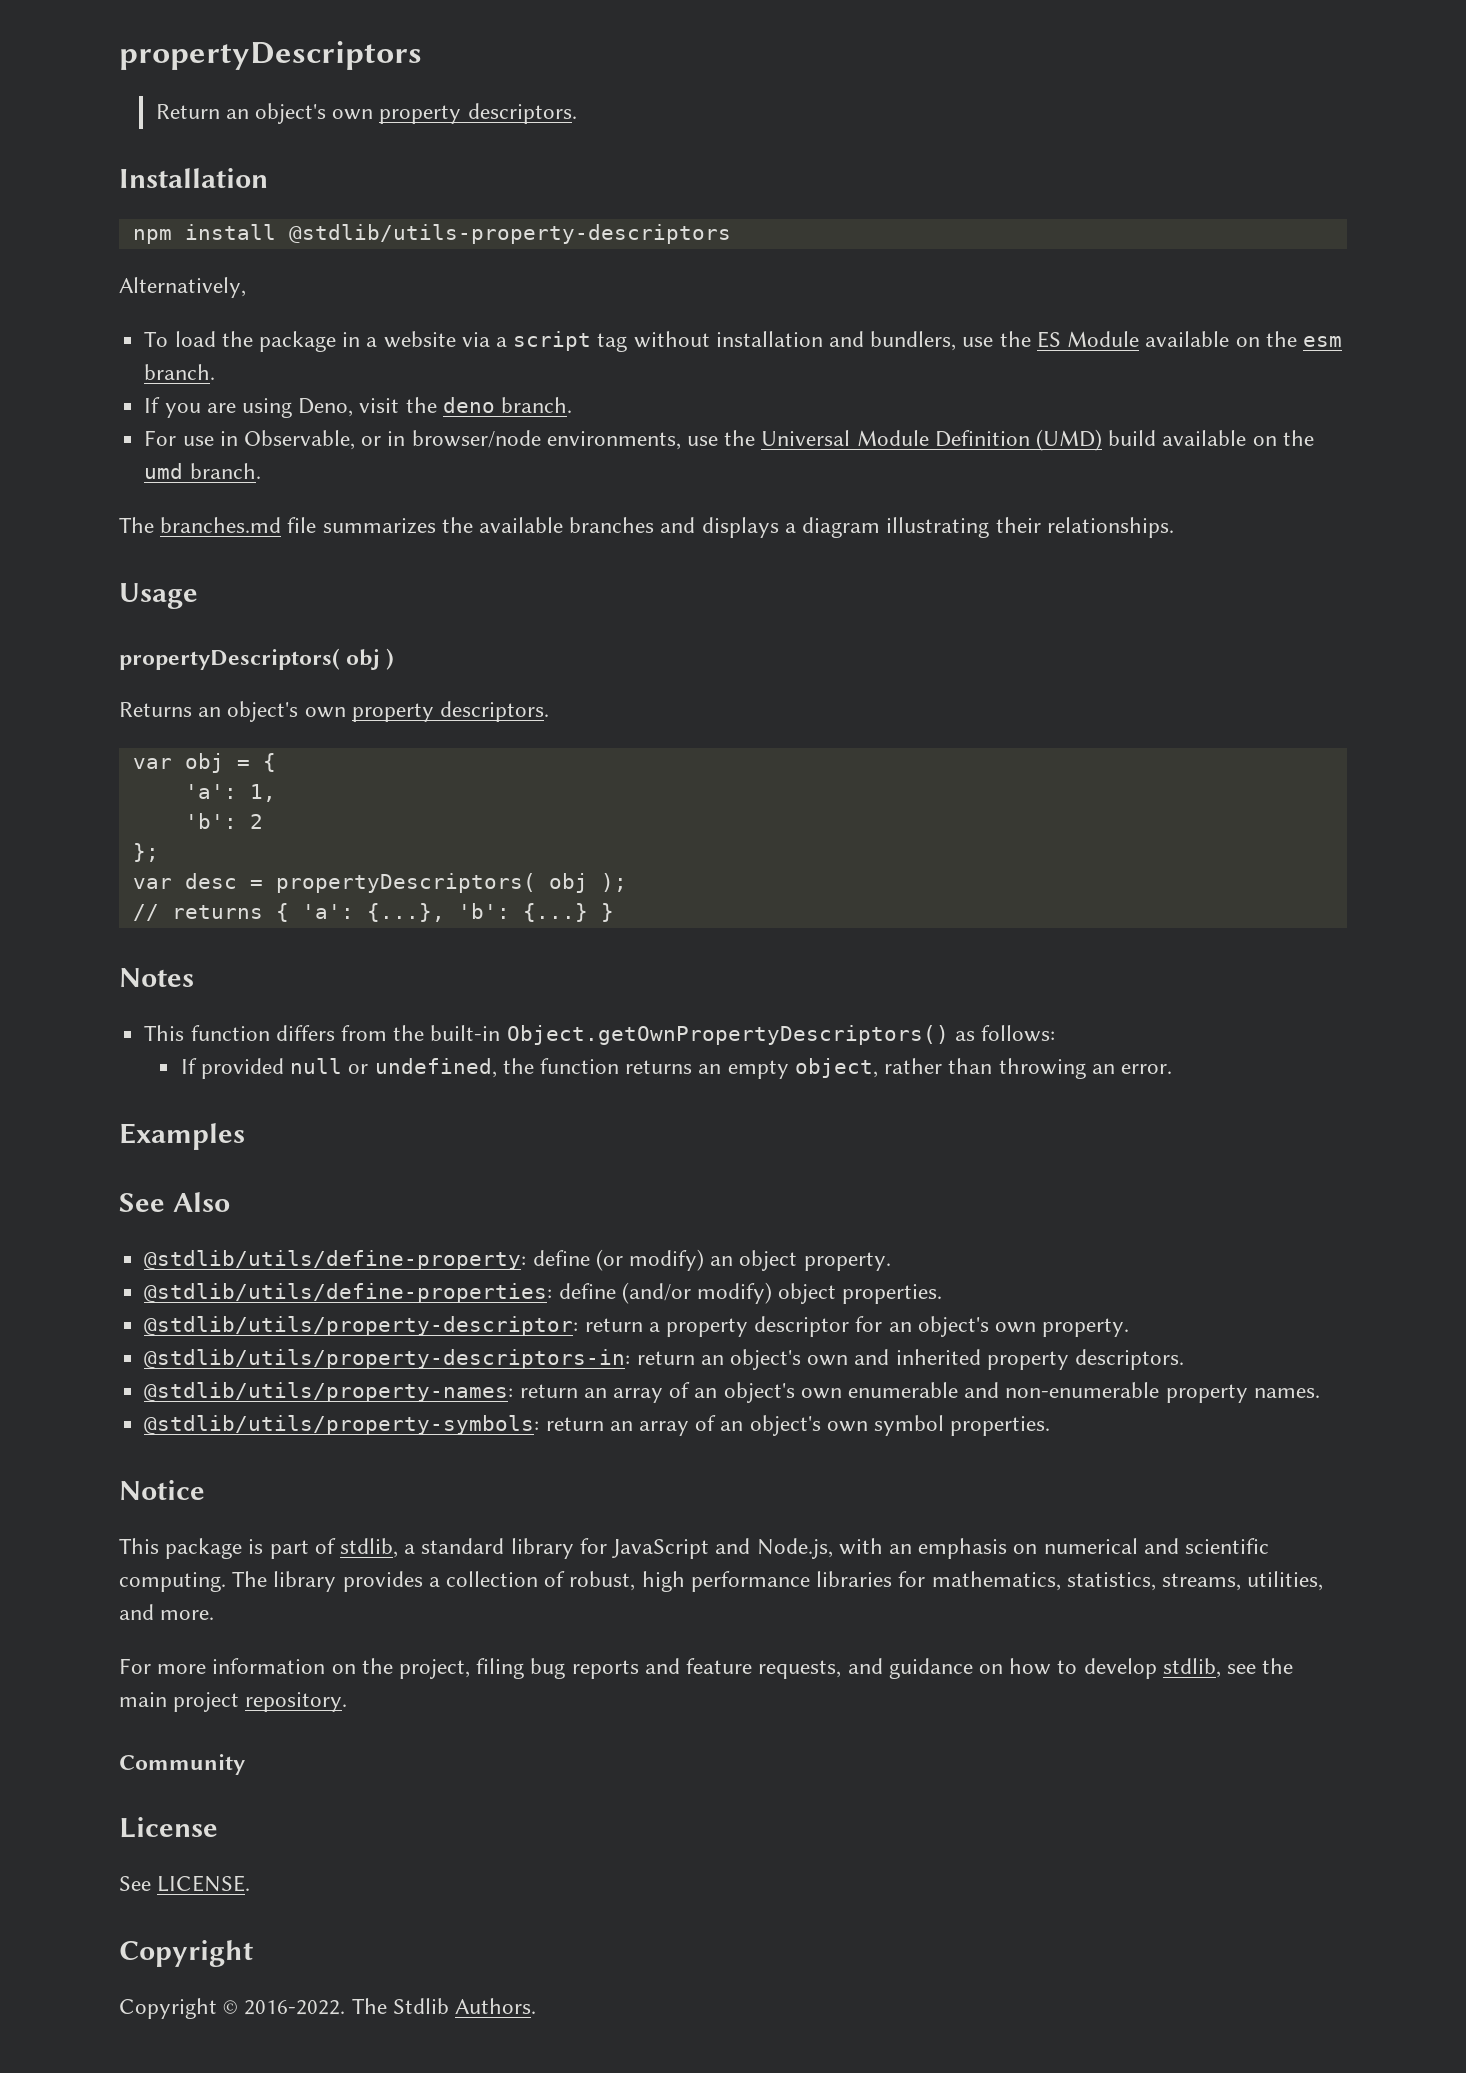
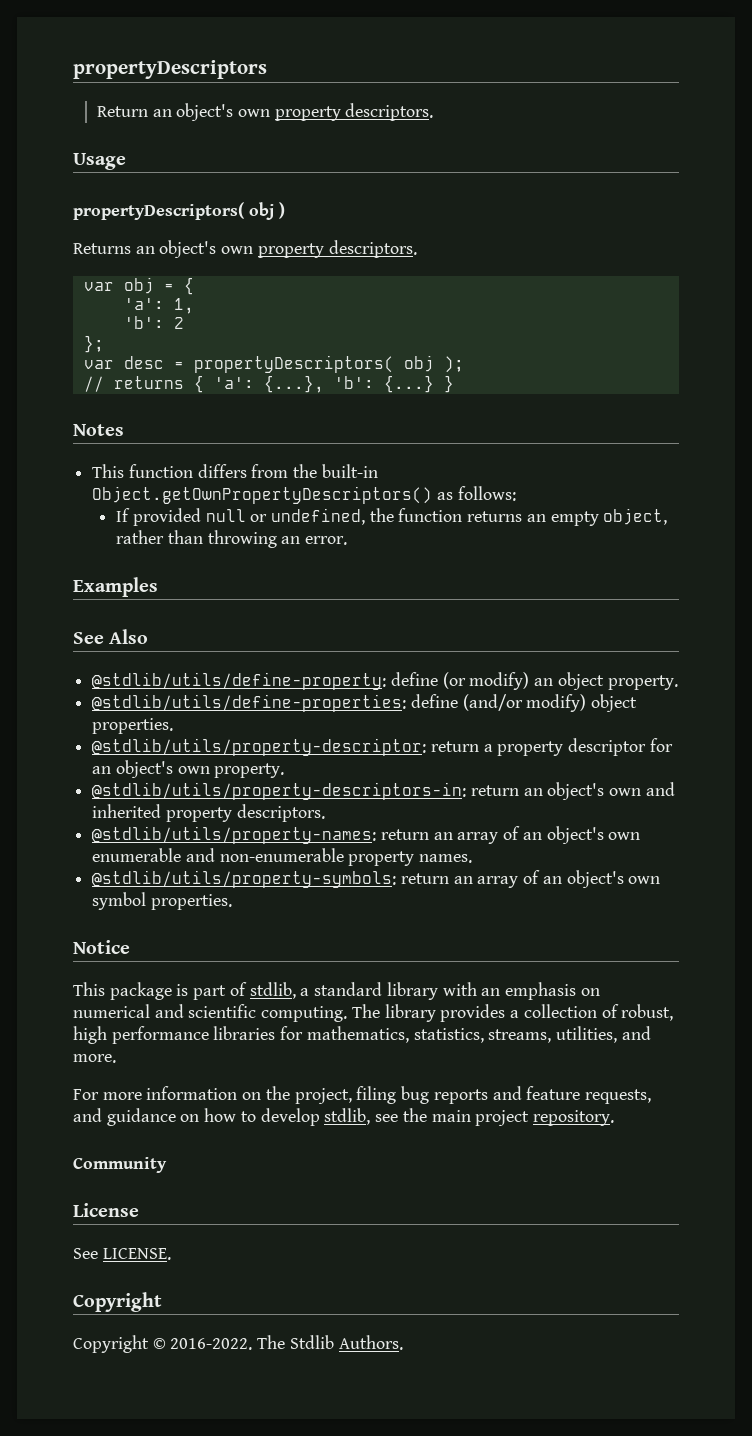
[119,168,268,188] [132,224,731,244] [119,277,246,298] [144,331,1342,352] [144,364,216,380] [144,397,572,418] [144,429,1314,451] [144,463,261,479] [119,517,1174,538] // Installation // npm install @stdlib/utils-property-descriptors // Alternatively, // To load the package in a website via a script tag without installation and bundlers, use the ES Module available on the esm branch. // If you are using Deno, visit the deno branch. // For use in Observable, or in browser/node environments, use the Universal Module Definition (UMD) build available on the umd branch. // The branches.md file summarizes the available branches and displays a diagram illustrating their relationships. -> (434, 112) none
[579,1538,833,1559] for JavaScript and Node.js, -> (438, 991) none

